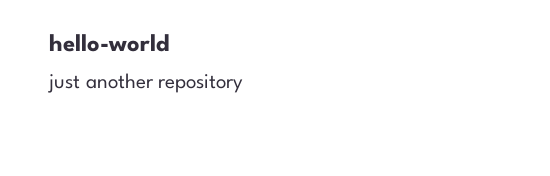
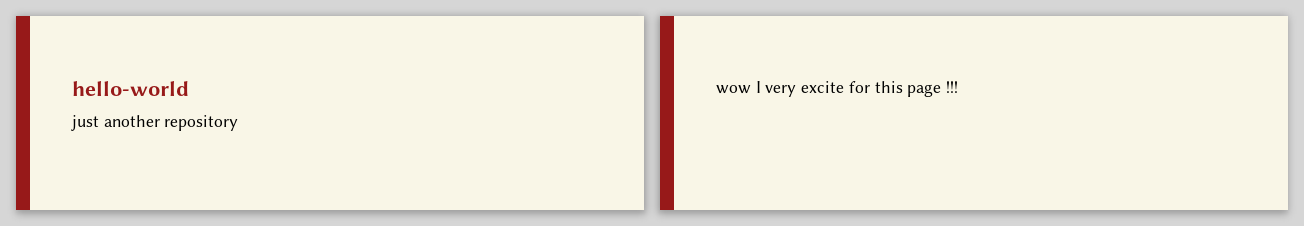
(244, 83) none -> [716,81,959,97] // wow I very excite for this page !!!

